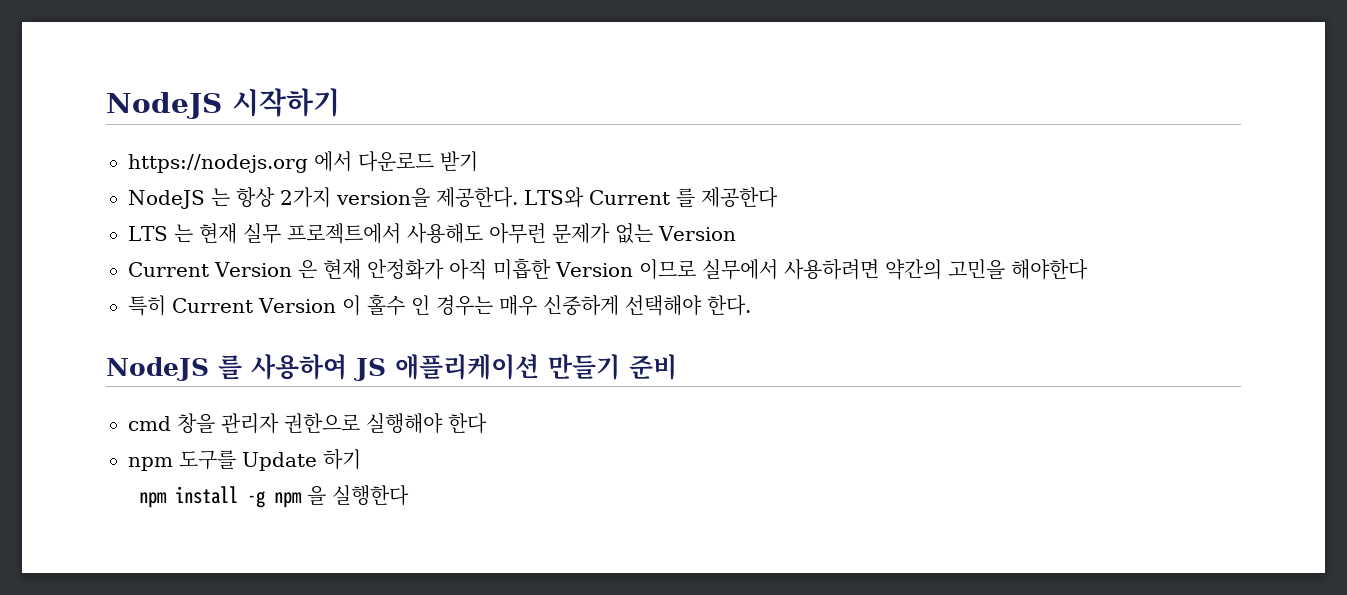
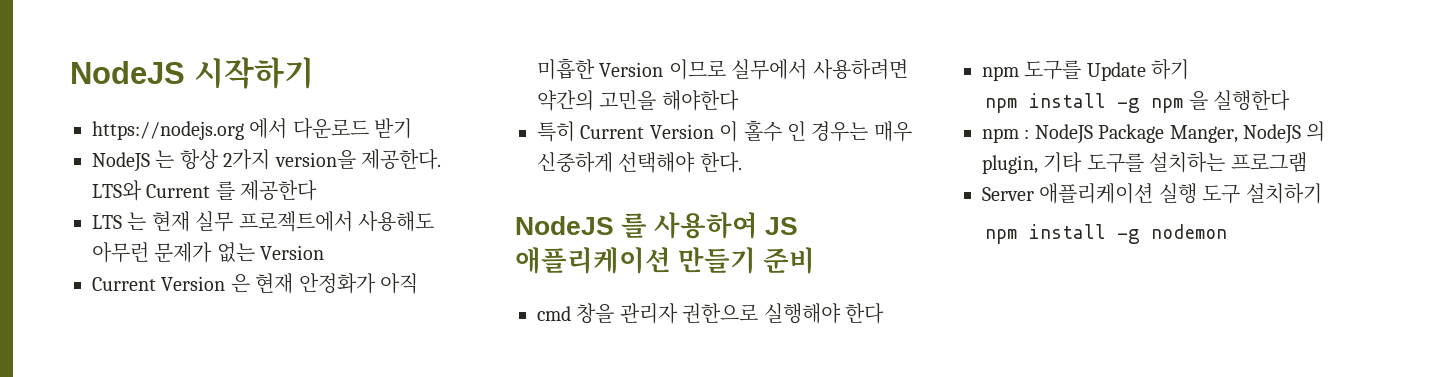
(410, 495) none -> [982,121,1326,144] [982,152,1307,174] [982,183,1322,204] [985,224,1228,244] // npm : NodeJS Package Manger, NodeJS 의 plugin, 기타 도구를 설치하는 프로그램 // Server 애플리케이션 실행 도구 설치하기 // npm install -g nodemon

